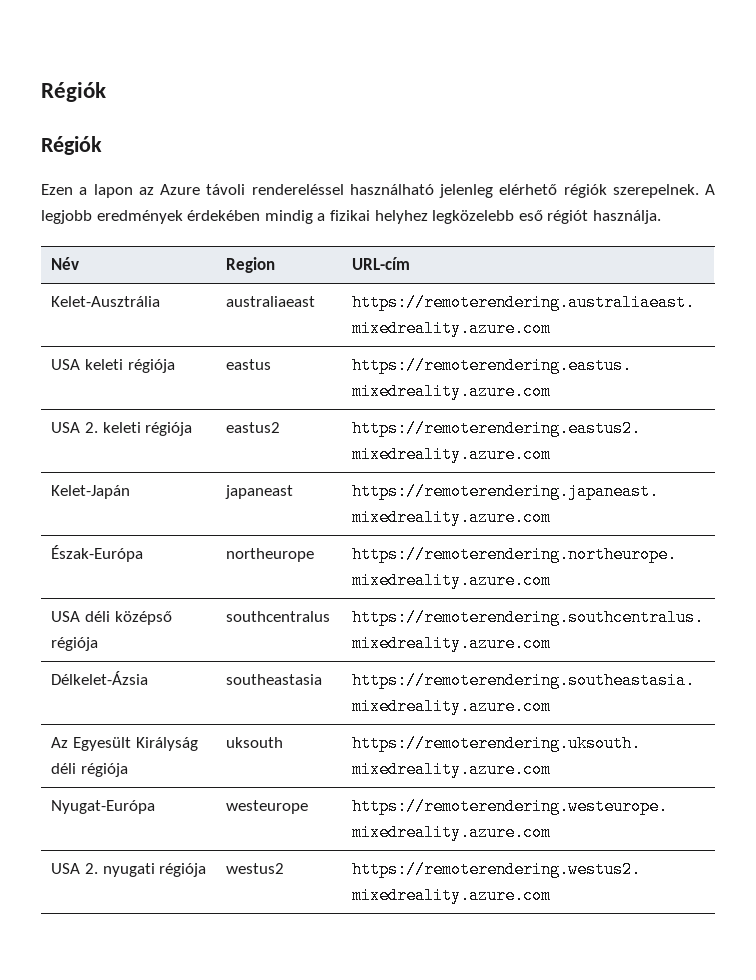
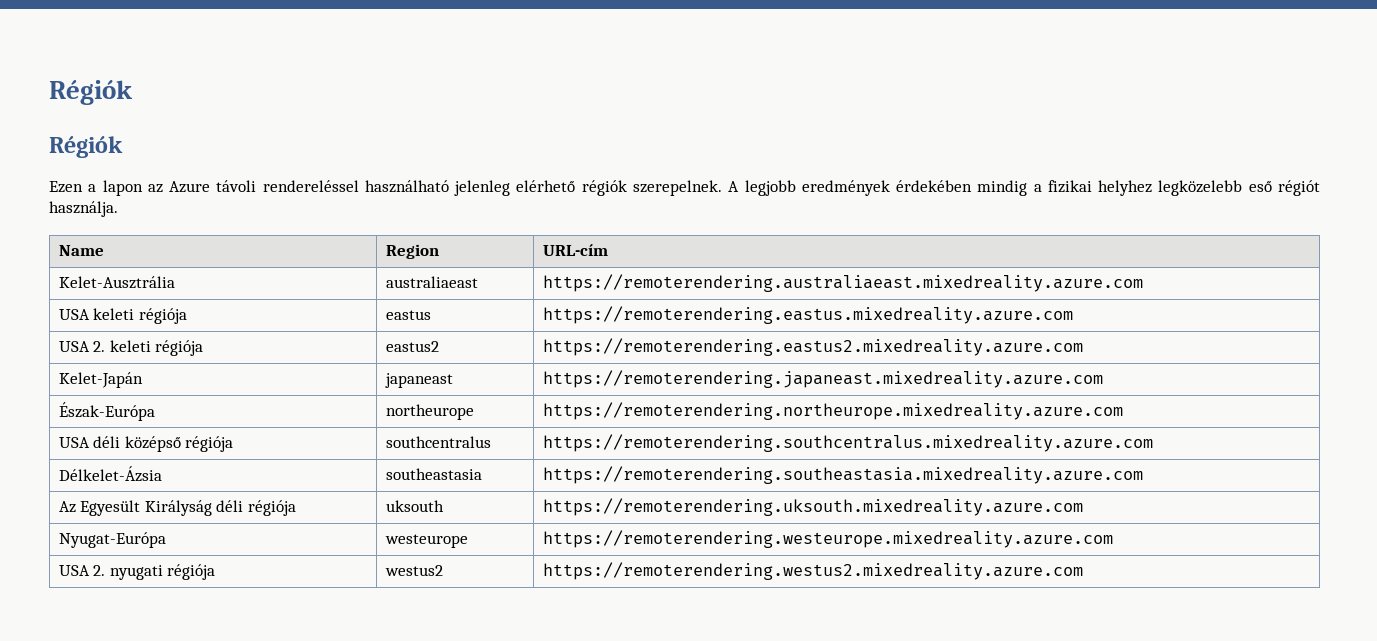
[51,257,80,270] Név -> [58,245,104,256] Name

